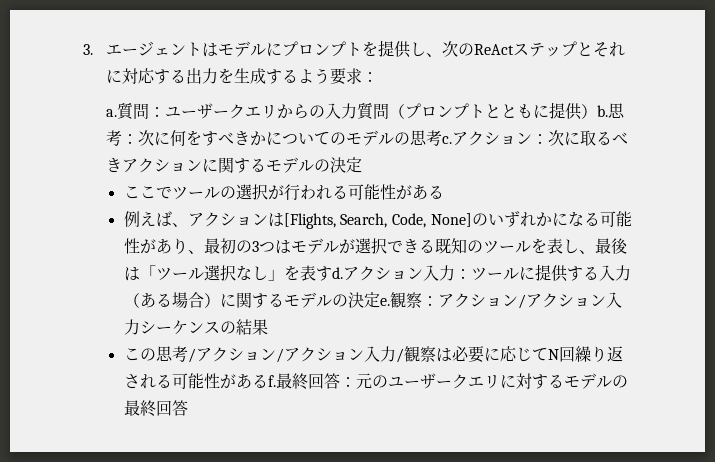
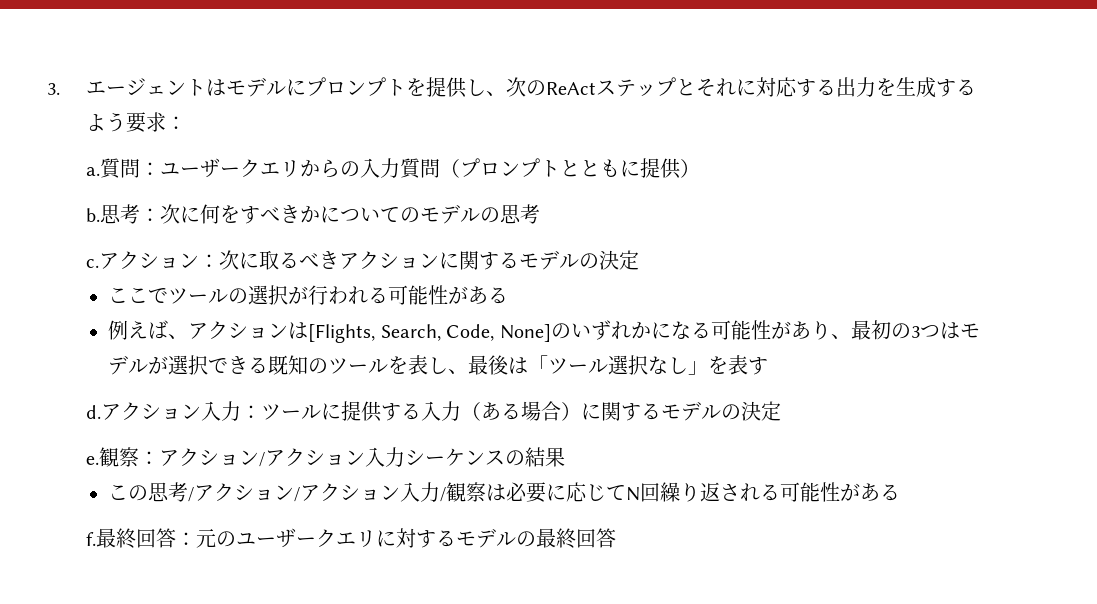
(598, 111) none -> (701, 168) //
(443, 138) none -> (541, 214) //
(332, 273) none -> (769, 366) //
(380, 300) none -> (782, 411) //
(268, 381) none -> (901, 492) //

